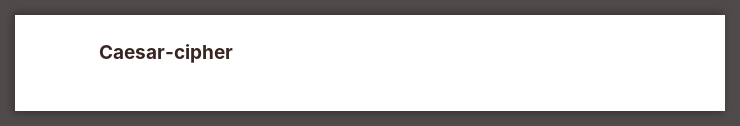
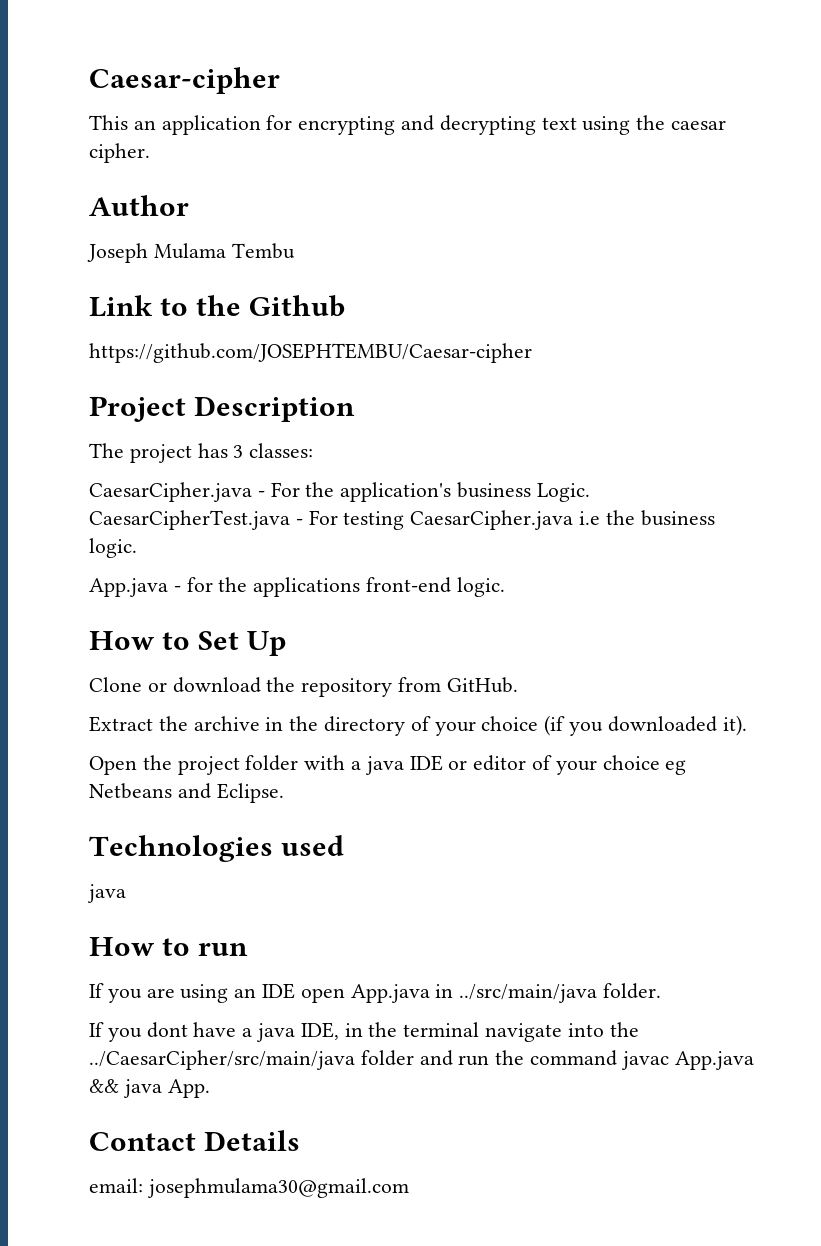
(233, 53) none -> [89,115,727,135] [89,143,150,163] [89,195,189,216] [87,243,295,263] [89,295,346,317] [89,343,532,363] [89,396,356,422] [89,443,314,463] [89,482,590,502] [89,510,715,530] [89,538,137,558] [89,577,505,597] [89,631,287,656] [89,677,518,697] [89,715,747,736] [89,755,687,775] [89,783,284,803] [89,835,345,862] [87,884,126,903] [89,937,249,956] [89,983,662,1003] [89,1022,639,1042] [89,1050,754,1070] [89,1079,210,1098] [89,1130,301,1151] [89,1178,409,1198] // This an application for encrypting and decrypting text using the caesar cipher. // Author // Joseph Mulama Tembu // Link to the Github // https://github.com/JOSEPHTEMBU/Caesar-cipher // Project Description // The project has 3 classes: // CaesarCipher.java - For the application's business Logic. CaesarCipherTest.java - For testing CaesarCipher.java i.e the business logic. // App.java - for the applications front-end logic. // How to Set Up // Clone or download the repository from GitHub. // Extract the archive in the directory of your choice (if you downloaded it). // Open the project folder with a java IDE or editor of your choice eg Netbeans and Eclipse. // Technologies used // java // How to run // If you are using an IDE open App.java in ../src/main/java folder. // If you dont have a java IDE, in the terminal navigate into the ../CaesarCipher/src/main/java folder and run the command javac App.java && java App. // Contact Details // email: josephmulama30@gmail.com

